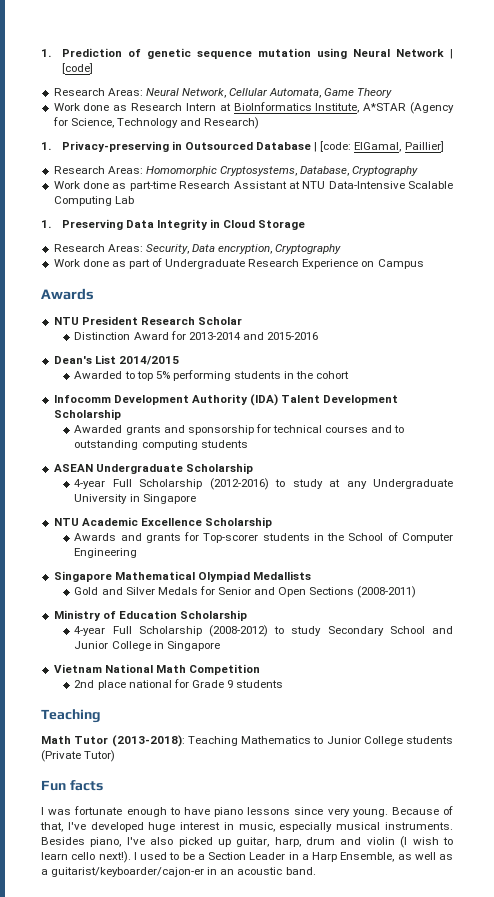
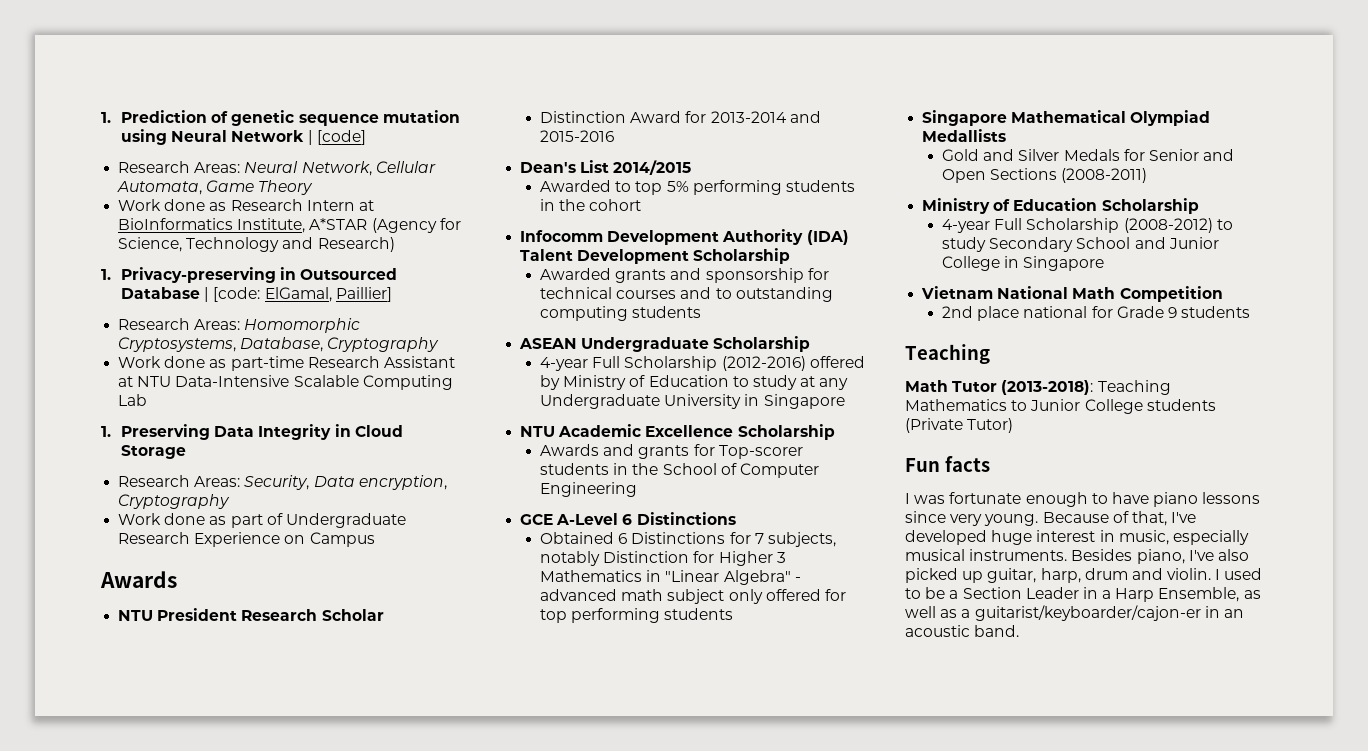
(269, 484) none -> [809,356,865,368] [540,375,729,390] offered by Ministry of Education
(138, 553) none -> [520,512,736,525] [540,532,836,547] [540,551,786,566] [540,570,801,585] [540,589,846,604] [540,608,734,623] // GCE A-Level 6 Distinctions // Obtained 6 Distinctions for 7 subjects, notably Distinction for Higher 3 Mathematics in "Linear Algebra" - advanced math subject only offered for top performing students
[366,836,453,848] [41,851,131,863] violin (I wish to learn cello next!). -> [1167,568,1212,580] violin.

